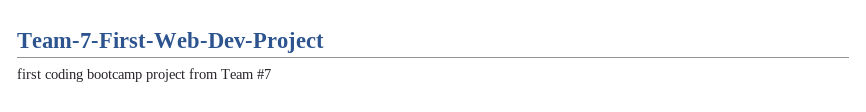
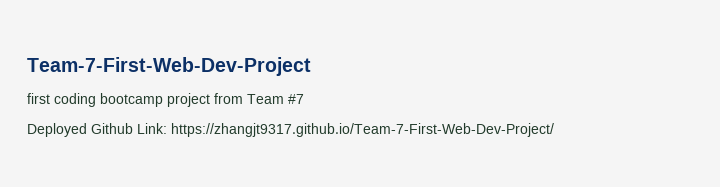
(271, 74) none -> [27,123,554,137] // Deployed Github Link: https://zhangjt9317.github.io/Team-7-First-Web-Dev-Project/

